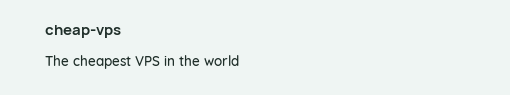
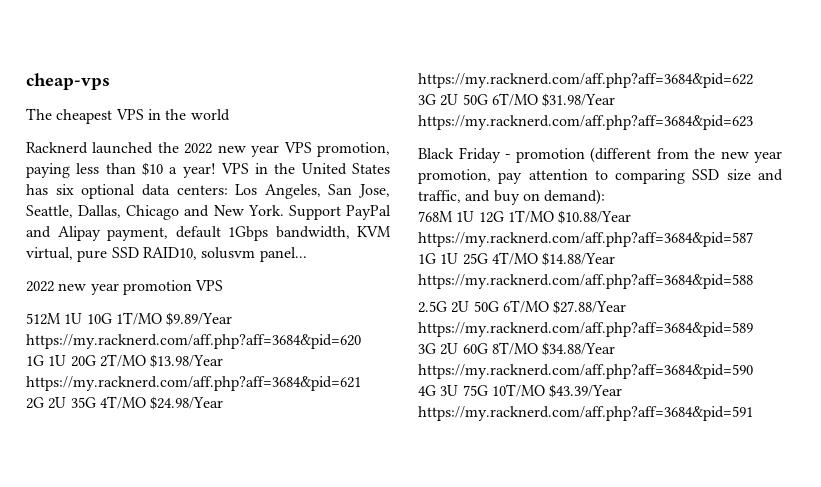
(239, 60) none -> [26,142,390,157] [26,162,391,178] [26,184,390,199] [26,205,391,220] [26,226,391,241] [26,247,307,262] [26,280,224,295] [26,312,233,326] [26,334,361,349] [26,354,224,368] [26,376,361,391] [26,396,224,410] [418,73,753,88] [418,93,616,107] [418,115,753,130] [418,147,782,163] [418,169,783,184] [418,189,606,205] [418,210,632,224] [418,232,753,247] [418,252,616,266] [418,274,753,289] [418,300,627,314] [418,322,753,337] [418,342,616,356] [418,364,753,379] [418,384,623,398] [418,406,753,421] // Racknerd launched the 2022 new year VPS promotion, paying less than $10 a year! VPS in the United States has six optional data centers: Los Angeles, San Jose, Seattle, Dallas, Chicago and New York. Support PayPal and Alipay payment, default 1Gbps bandwidth, KVM virtual, pure SSD RAID10, solusvm panel... // 2022 new year promotion VPS // 512M 1U 10G 1T/MO $9.89/Year https://my.racknerd.com/aff.php?aff=3684&pid=620 // 1G 1U 20G 2T/MO $13.98/Year https://my.racknerd.com/aff.php?aff=3684&pid=621 // 2G 2U 35G 4T/MO $24.98/Year https://my.racknerd.com/aff.php?aff=3684&pid=622 // 3G 2U 50G 6T/MO $31.98/Year https://my.racknerd.com/aff.php?aff=3684&pid=623 // Black Friday - promotion (different from the new year promotion, pay attention to comparing SSD size and traffic, and buy on demand): // 768M 1U 12G 1T/MO $10.88/Year https://my.racknerd.com/aff.php?aff=3684&pid=587 // 1G 1U 25G 4T/MO $14.88/Year https://my.racknerd.com/aff.php?aff=3684&pid=588 // 2.5G 2U 50G 6T/MO $27.88/Year https://my.racknerd.com/aff.php?aff=3684&pid=589 // 3G 2U 60G 8T/MO $34.88/Year https://my.racknerd.com/aff.php?aff=3684&pid=590 // 4G 3U 75G 10T/MO $43.39/Year https://my.racknerd.com/aff.php?aff=3684&pid=591

